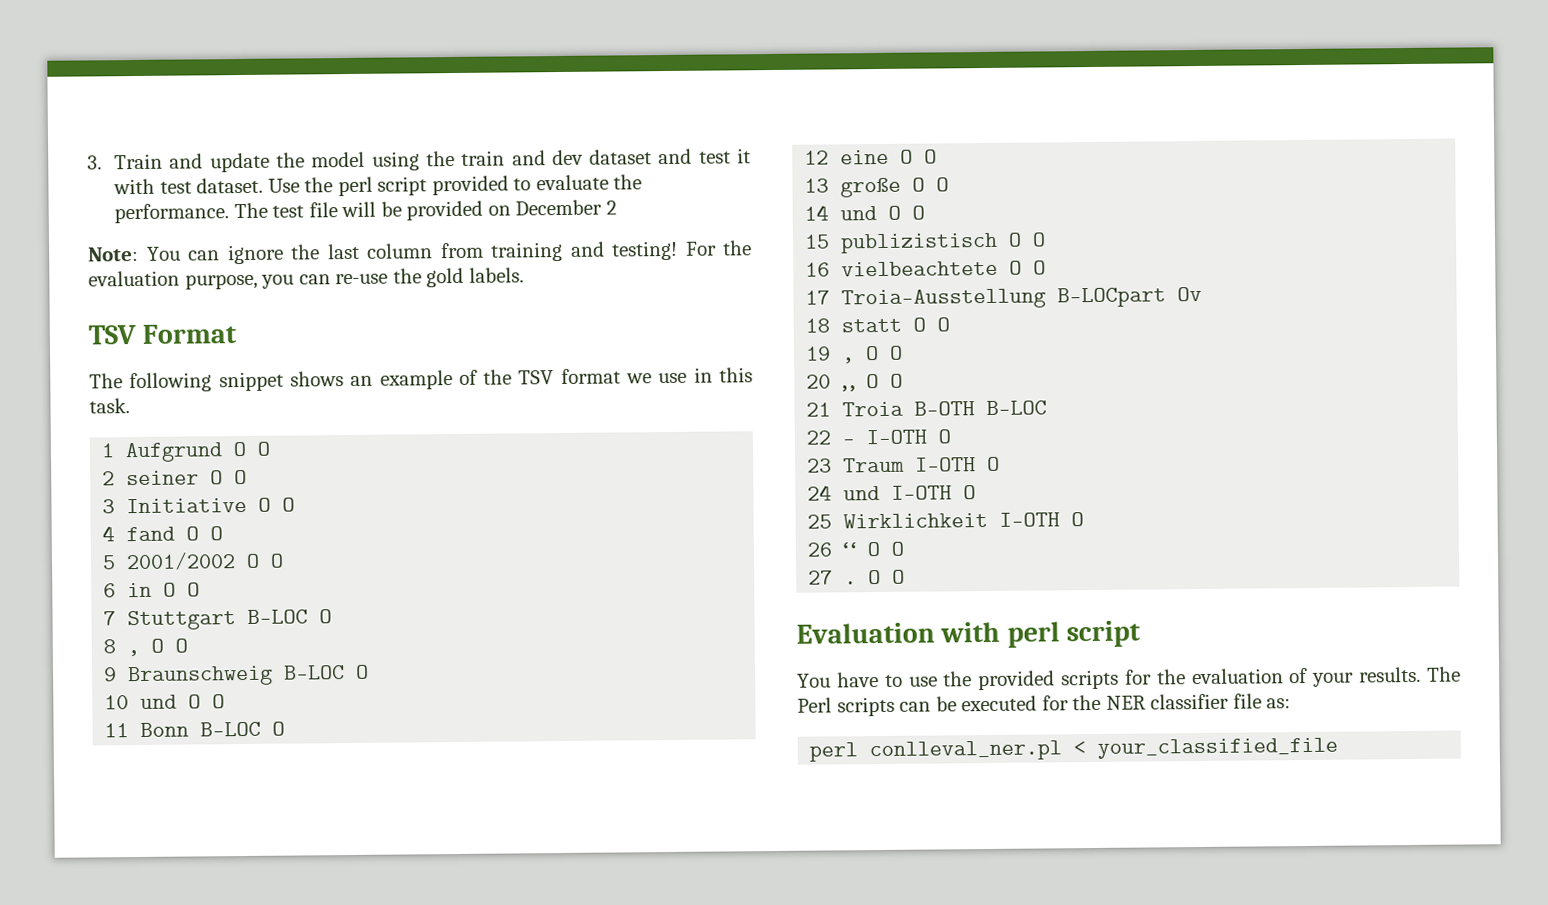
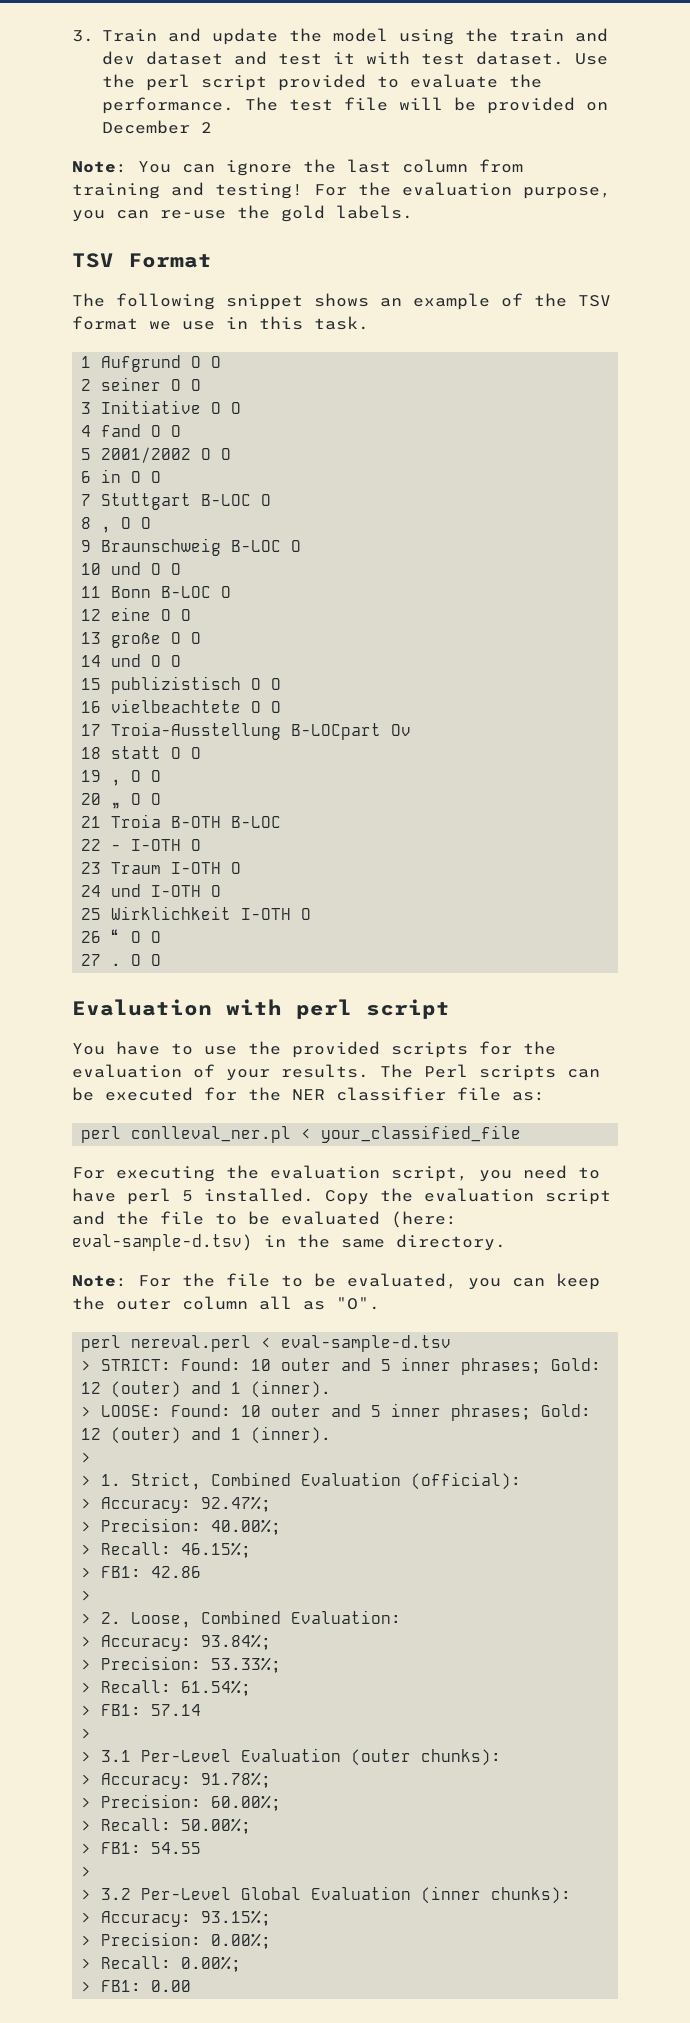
(1339, 748) none -> [72,1165,600,1182] [72,1188,611,1205] [72,1211,457,1228] [72,1234,506,1251] [72,1273,600,1290] [72,1296,380,1310] [81,1335,452,1352] [81,1357,602,1375] [81,1380,332,1398] [81,1403,592,1421] [81,1426,332,1444] [81,1452,92,1463] [81,1472,522,1490] [81,1496,272,1513] [81,1518,282,1535] [81,1542,252,1558] [81,1566,202,1578] [81,1590,92,1601] [81,1610,402,1628] [81,1634,272,1651] [81,1656,282,1673] [81,1680,252,1696] [81,1704,202,1716] [81,1728,92,1739] [81,1748,502,1766] [81,1772,272,1789] [81,1794,282,1811] [81,1818,252,1834] [81,1842,202,1854] [81,1866,92,1877] [81,1886,572,1904] [81,1910,272,1927] [81,1932,272,1949] [81,1956,242,1972] [81,1980,192,1992] // For executing the evaluation script, you need to have perl 5 installed. Copy the evaluation script and the file to be evaluated (here: eval-sample-d.tsv) in the same directory. // Note: For the file to be evaluated, you can keep the outer column all as "O". // perl nereval.perl < eval-sample-d.tsv // > STRICT: Found: 10 outer and 5 inner phrases; Gold: 12 (outer) and 1 (inner). // > LOOSE: Found: 10 outer and 5 inner phrases; Gold: 12 (outer) and 1 (inner). // > // > 1. Strict, Combined Evaluation (official): // > Accuracy: 92.47%; // > Precision: 40.00%; // > Recall: 46.15%; // > FB1: 42.86 // > // > 2. Loose, Combined Evaluation: // > Accuracy: 93.84%; // > Precision: 53.33%; // > Recall: 61.54%; // > FB1: 57.14 // > // > 3.1 Per-Level Evaluation (outer chunks): // > Accuracy: 91.78%; // > Precision: 60.00%; // > Recall: 50.00%; // > FB1: 54.55 // > // > 3.2 Per-Level Global Evaluation (inner chunks): // > Accuracy: 93.15%; // > Precision: 0.00%; // > Recall: 0.00%; // > FB1: 0.00

